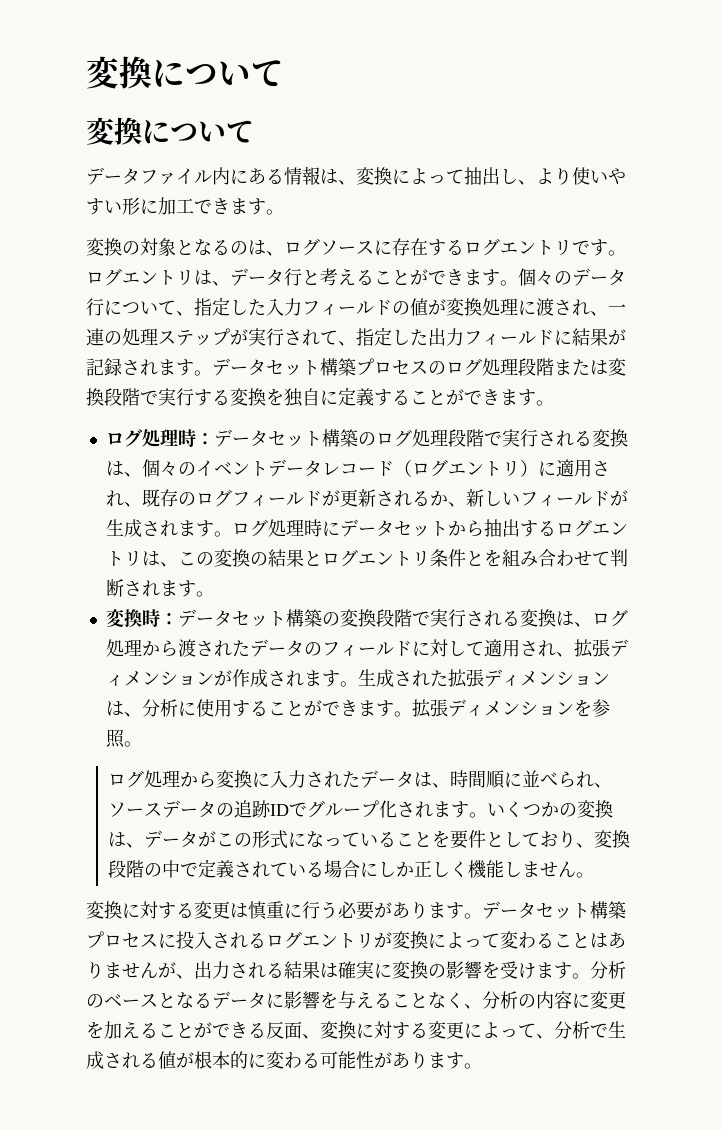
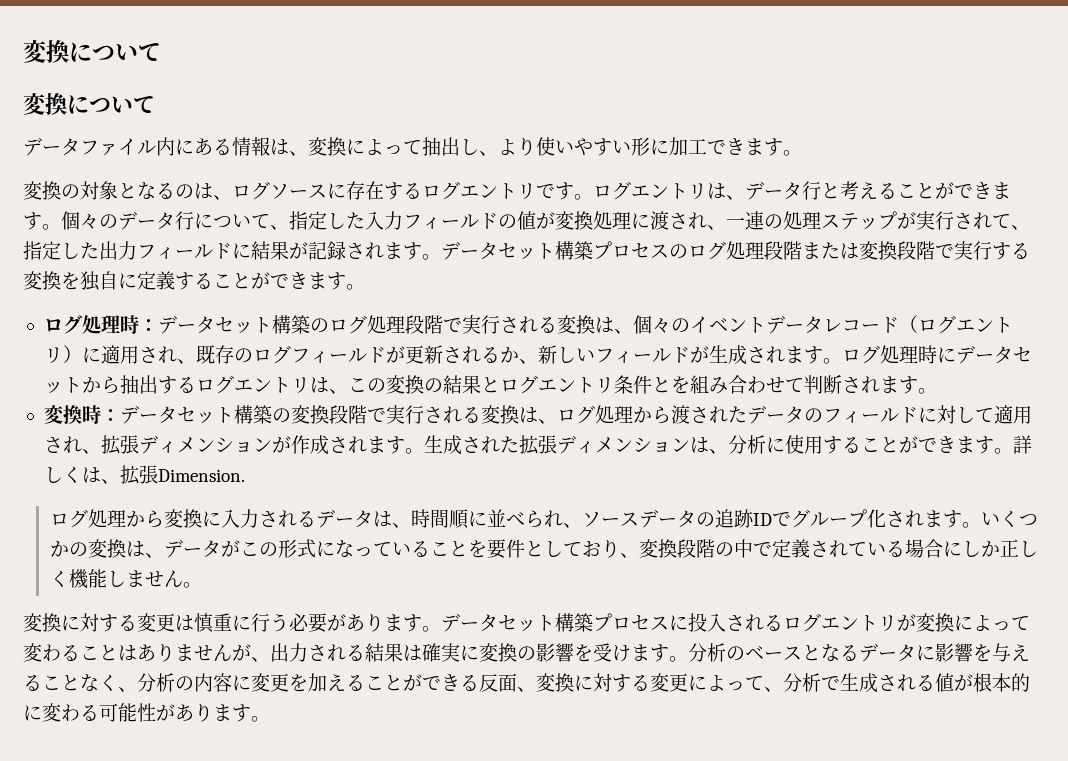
[411,699,610,718] [105,729,142,748] 拡張ディメンションを参照。 -> [1012,435,1032,454] [43,465,245,485] 詳しくは、拡張Dimension.
[342,771,361,788] た -> [296,511,316,527] る

